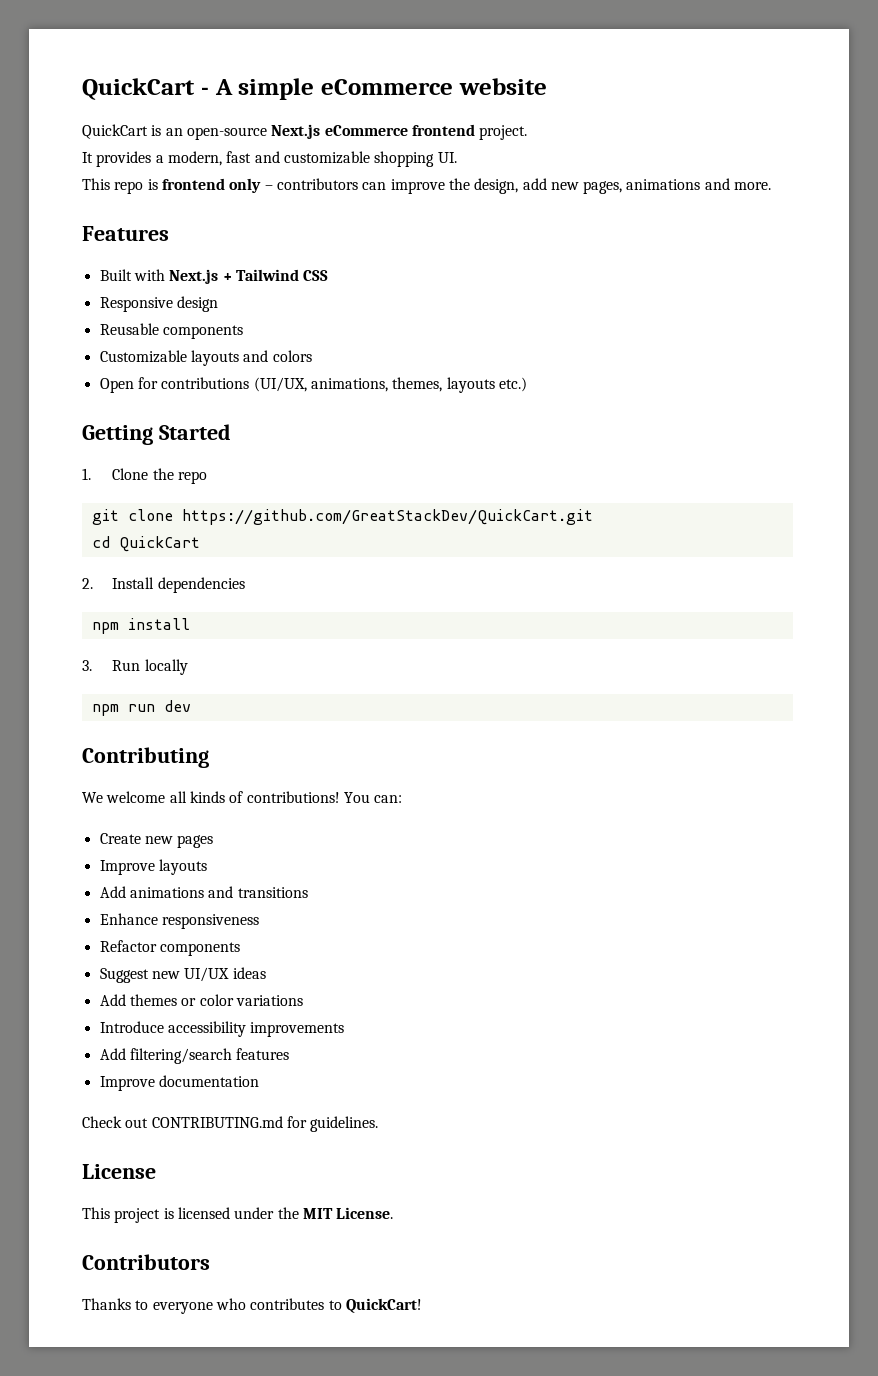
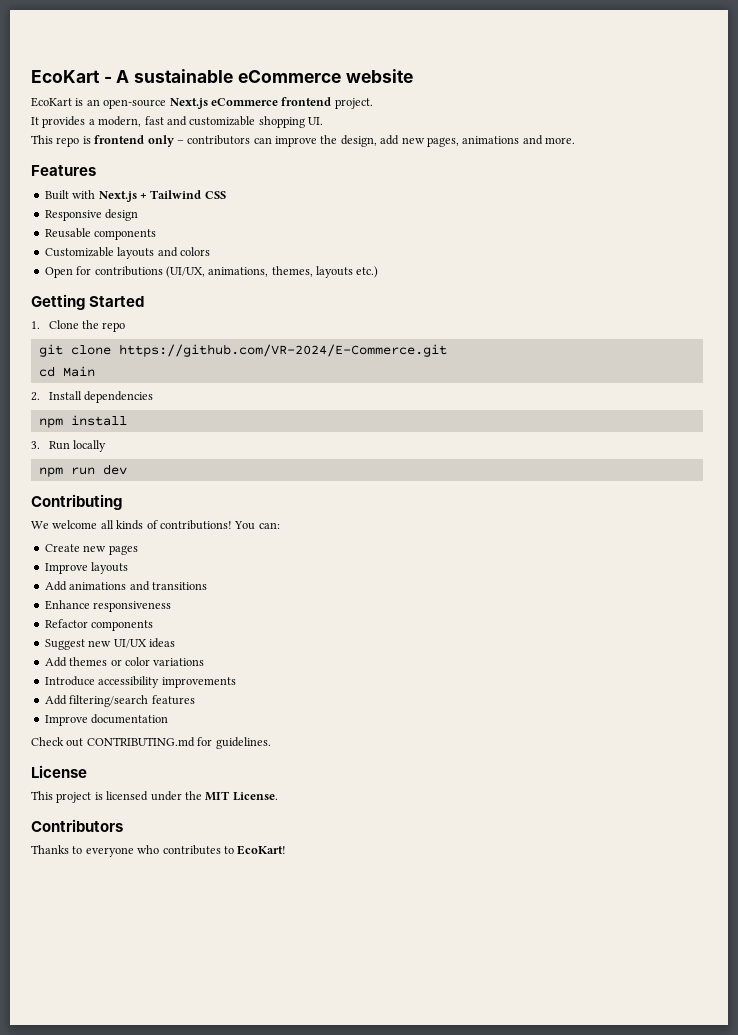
[82,78,195,100] QuickCart -> [31,70,100,83] EcoKart
[238,78,315,100] simple -> [134,69,234,83] sustainable
[82,124,148,139] QuickCart -> [31,97,72,107] EcoKart
[181,509,593,525] https://github.com/GreatStackDev/QuickCart.git -> [118,344,447,357] https://github.com/VR-2024/E-Commerce.git
[118,536,200,552] QuickCart -> [62,366,95,377] Main
[345,1298,422,1313] QuickCart! -> [237,845,287,855] EcoKart!

